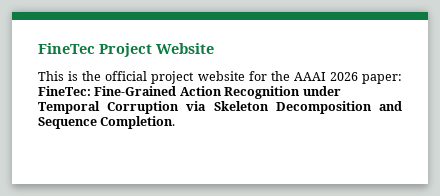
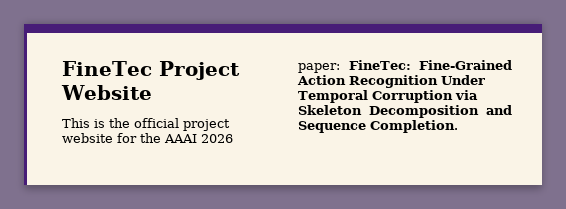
[302,86,341,96] under -> [441,75,485,85] Under

